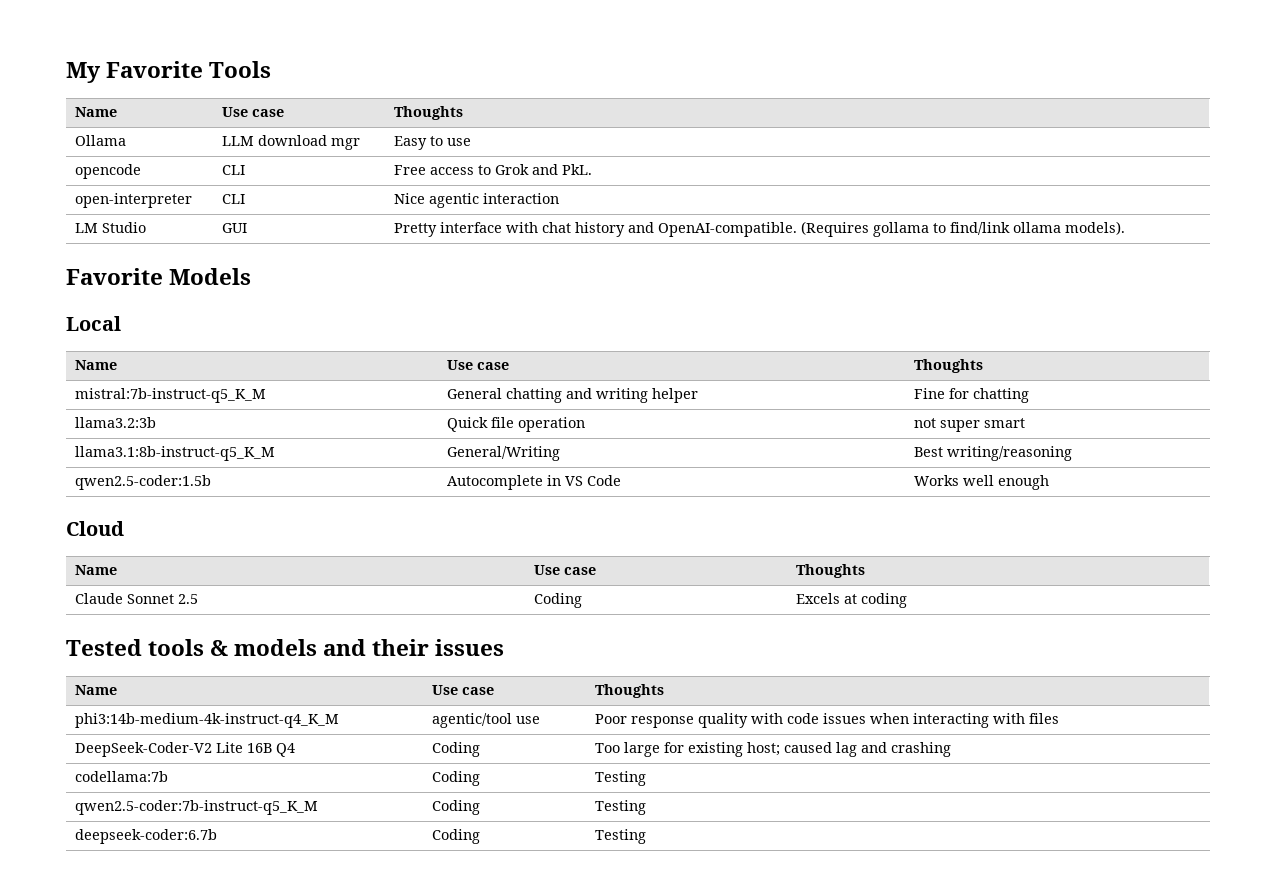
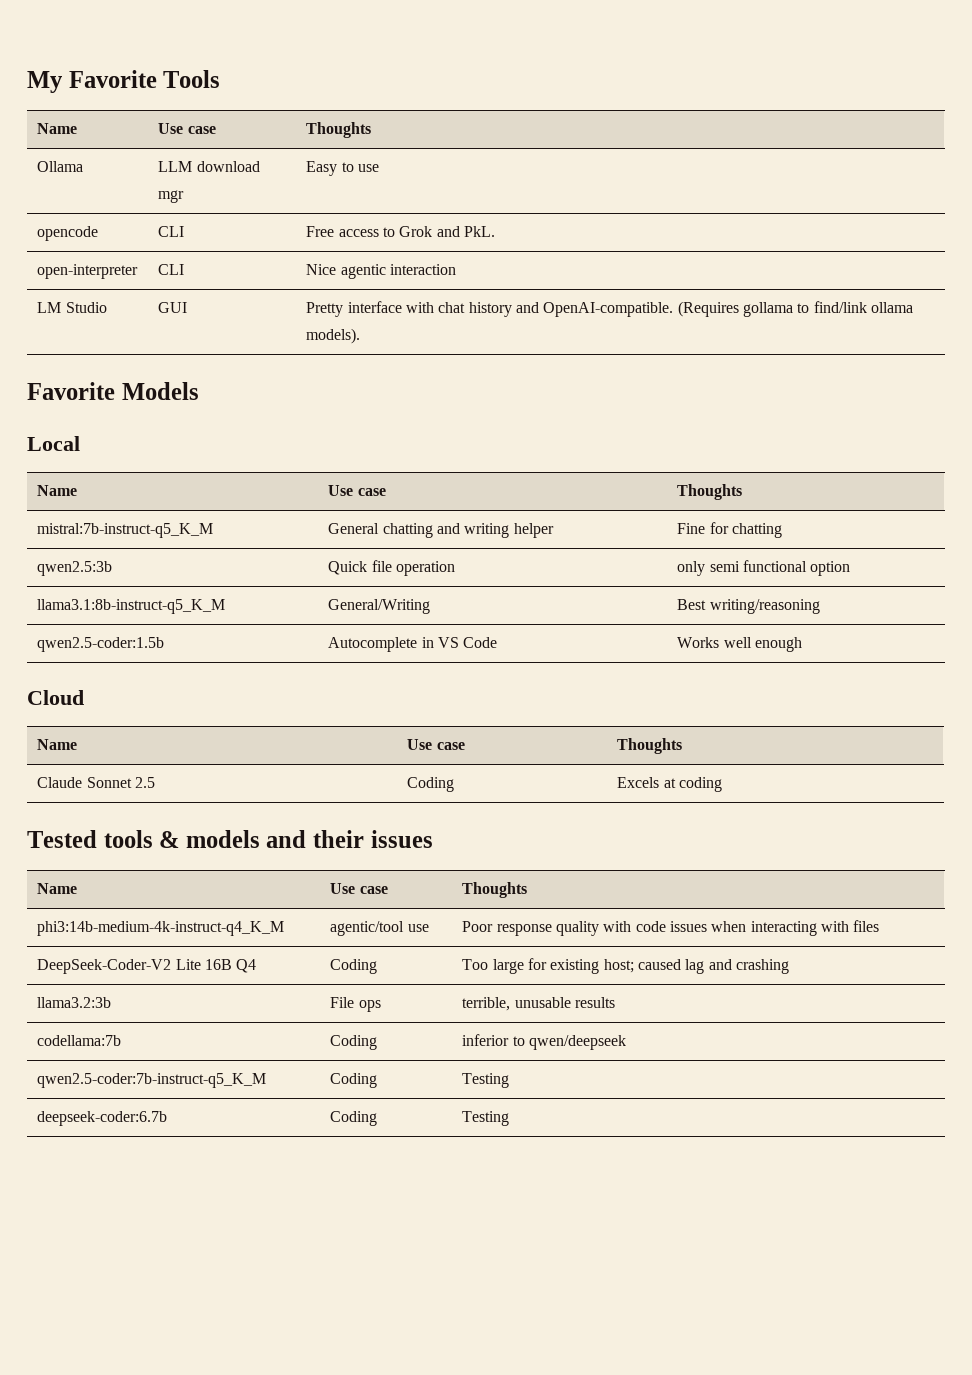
[75,417,157,428] llama3.2:3b -> [37,561,113,576] qwen2.5:3b
[914,418,1026,432] not super smart -> [677,560,851,576] only semi functional option
(952, 749) none -> [37,997,112,1008] [330,997,381,1012] [462,997,616,1011] // llama3.2:3b | File ops | terrible, unusable results
[595,771,647,786] Testing -> [462,1034,627,1050] inferior to qwen/deepseek

